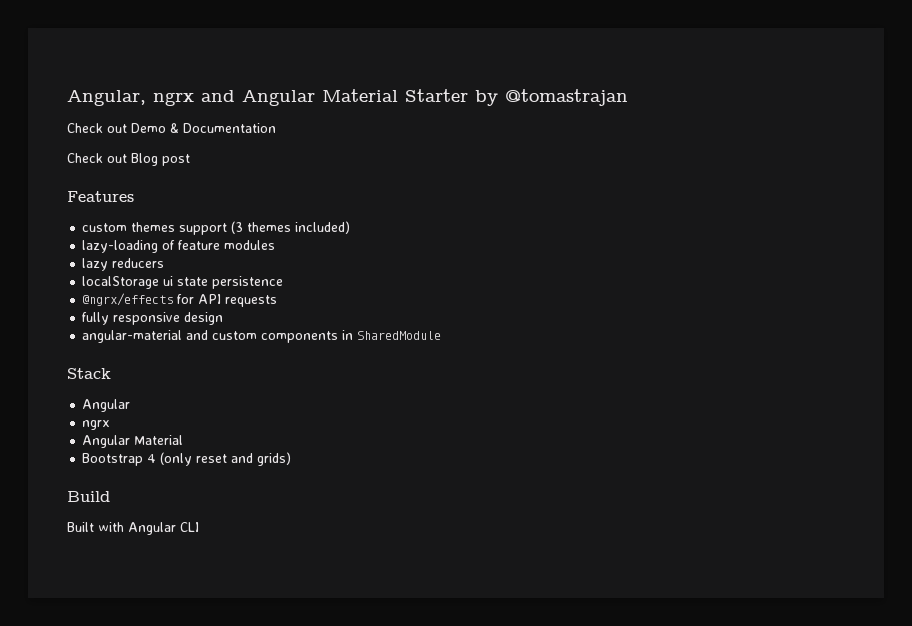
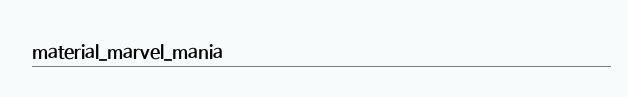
[67,89,628,106] [67,123,276,133] [67,153,190,166] [67,191,134,202] [82,221,351,235] [82,240,276,253] [82,258,165,271] [82,276,284,289] [82,293,278,307] [82,312,224,325] [82,330,442,343] [67,368,111,379] [82,399,131,412] [82,420,111,430] [82,435,184,448] [82,452,292,466] [67,491,110,502] [67,522,199,535] Angular, ngrx and Angular Material Starter by @tomastrajan // Check out Demo & Documentation // Check out Blog post // Features // custom themes support (3 themes included) // lazy-loading of feature modules // lazy reducers // localStorage ui state persistence // @ngrx/effects for API requests // fully responsive design // angular-material and custom components in SharedModule // Stack // Angular // ngrx // Angular Material // Bootstrap 4 (only reset and grids) // Build // Built with Angular CLI -> [32,44,223,61] material_marvel_mania

